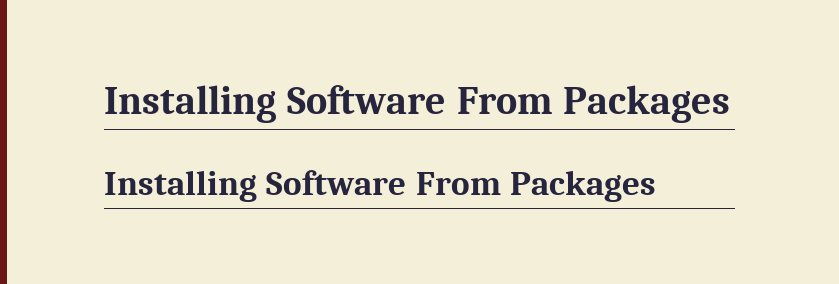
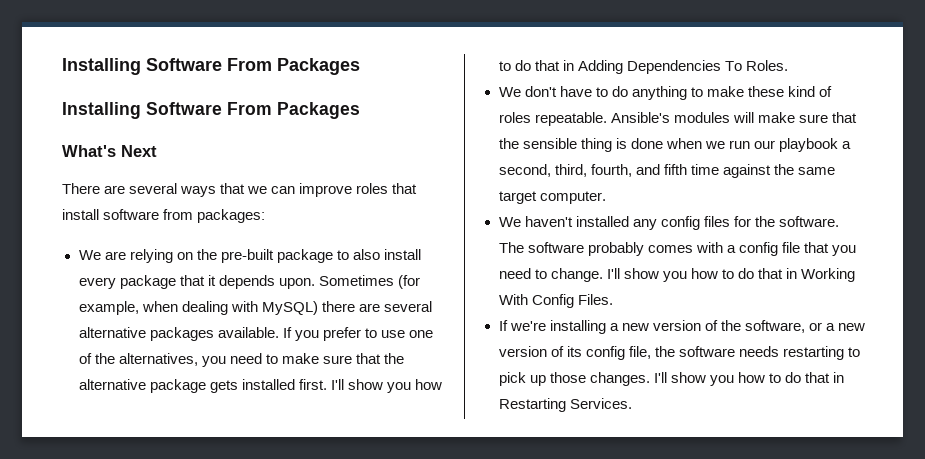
(656, 186) none -> [62,145,157,157] [62,183,418,197] [62,209,266,223] [78,249,421,263] [78,275,420,289] [78,301,432,315] [78,327,433,341] [78,353,404,367] [78,379,442,393] [498,60,788,74] [498,86,832,100] [498,112,857,126] [498,138,851,152] [498,164,835,178] [498,191,606,204] [498,216,839,230] [498,242,856,256] [498,268,856,282] [498,294,613,308] [498,320,866,334] [498,346,860,360] [498,372,845,386] [498,398,632,412] // What's Next // There are several ways that we can improve roles that install software from packages: // We are relying on the pre-built package to also install every package that it depends upon. Sometimes (for example, when dealing with MySQL) there are several alternative packages available. If you prefer to use one of the alternatives, you need to make sure that the alternative package gets installed first. I'll show you how to do that in Adding Dependencies To Roles. // We don't have to do anything to make these kind of roles repeatable. Ansible's modules will make sure that the sensible thing is done when we run our playbook a second, third, fourth, and fifth time against the same target computer. // We haven't installed any config files for the software. The software probably comes with a config file that you need to change. I'll show you how to do that in Working With Config Files. // If we're installing a new version of the software, or a new version of its config file, the software needs restarting to pick up those changes. I'll show you how to do that in Restarting Services.

